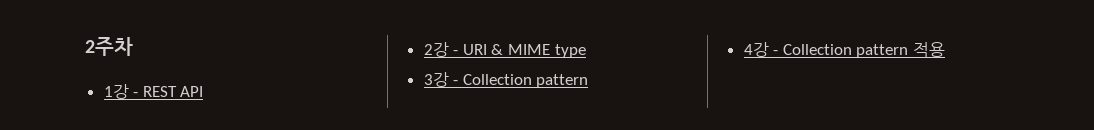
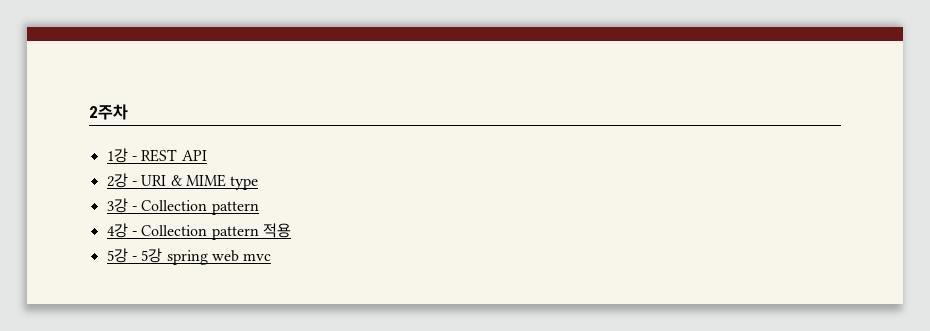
(946, 49) none -> [106,248,272,265] // 5강 - 5강 spring web mvc

